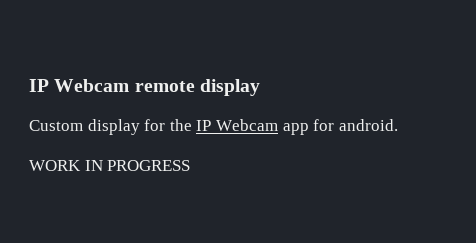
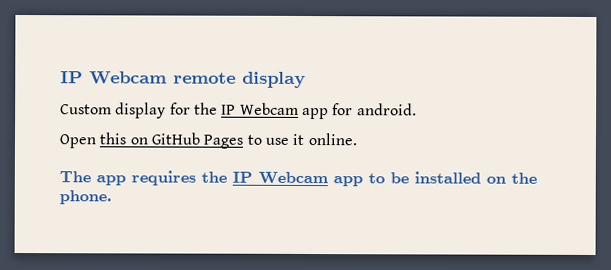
[29,160,191,171] WORK IN PROGRESS -> [59,132,358,149] [59,170,537,187] [59,190,112,205] Open this on GitHub Pages to use it online. // The app requires the IP Webcam app to be installed on the phone.

